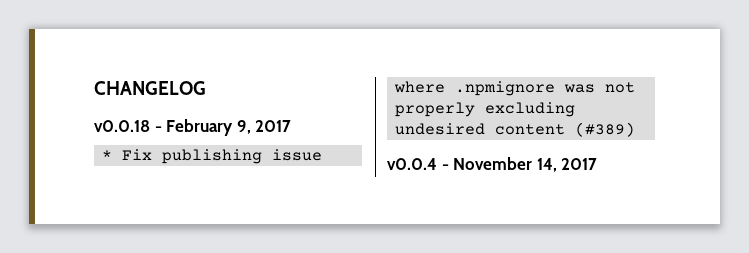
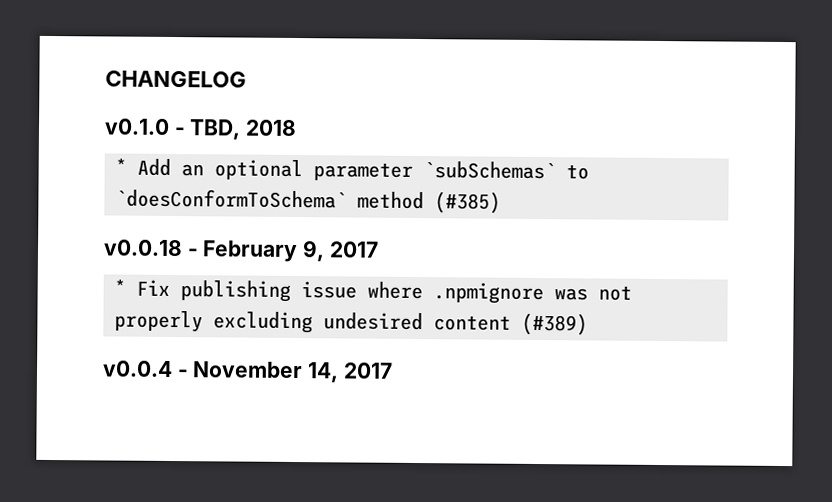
(206, 88) none -> [104,118,298,140] [115,158,590,181] [115,188,502,214] // v0.1.0 - TBD, 2018 // * Add an optional parameter `subSchemas` to `doesConformToSchema` method (#385)

